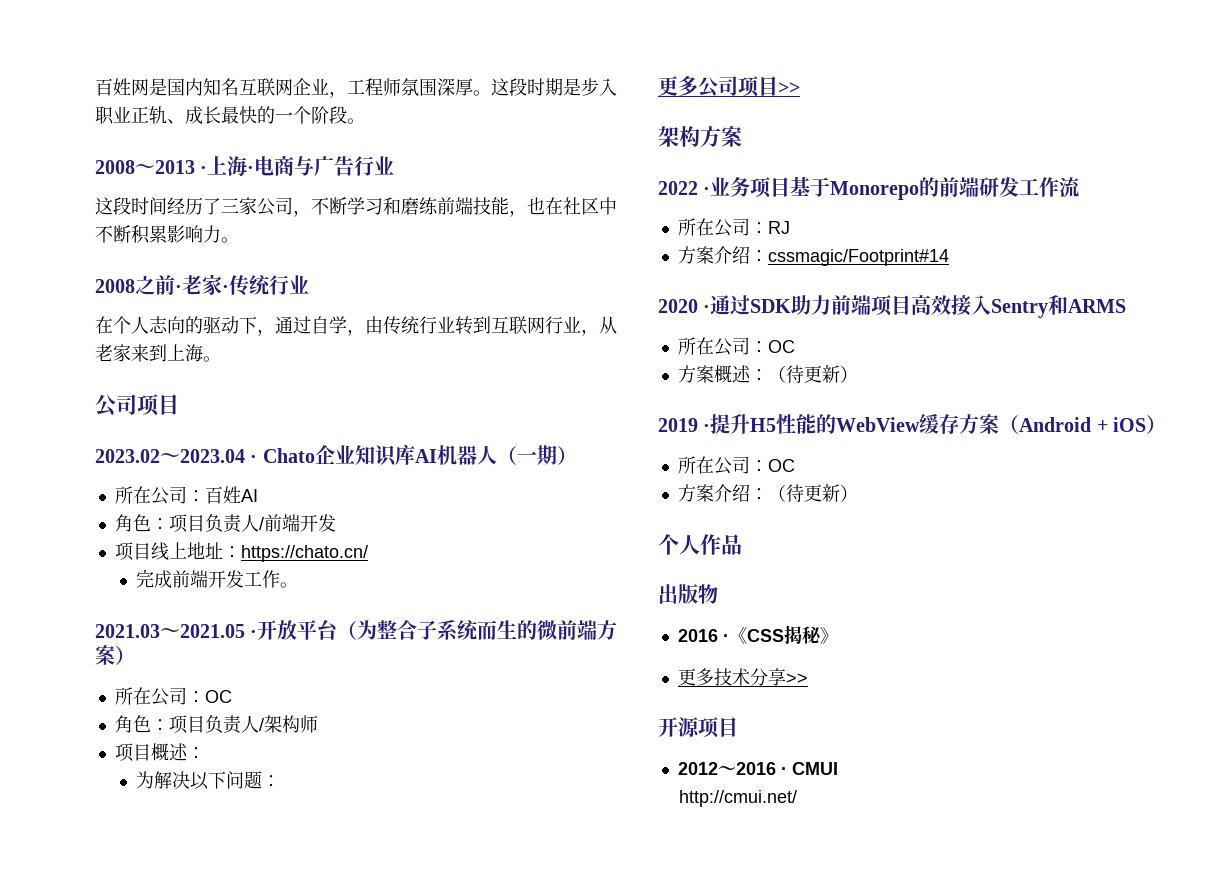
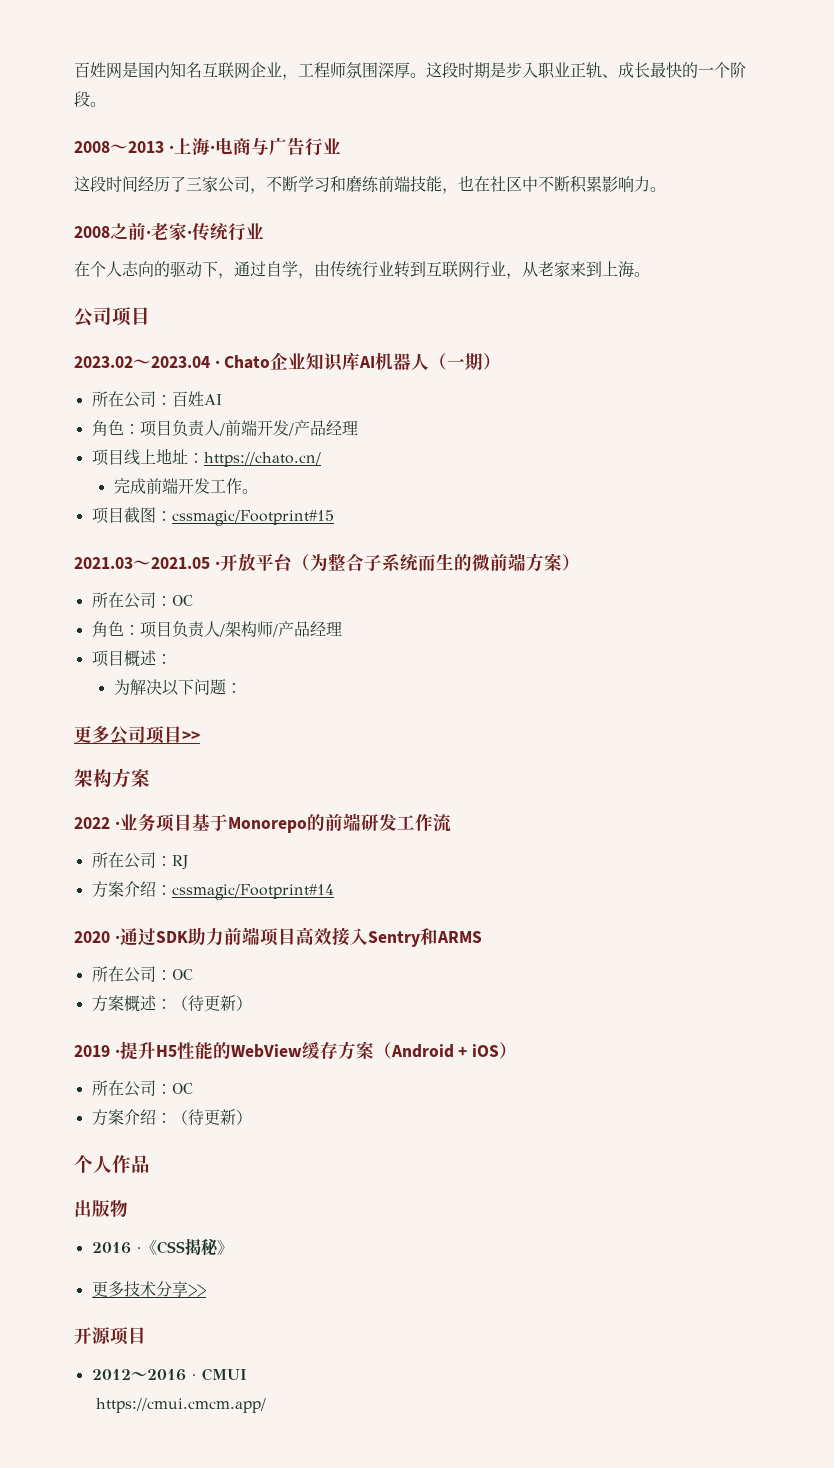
(336, 523) none -> [287,420,358,436] /产品经理
(298, 585) none -> [91,507,334,526] // 项目截图：cssmagic/Footprint#15
(318, 724) none -> [271,621,342,637] /产品经理
[679,790,798,807] http://cmui.net/ -> [96,1398,267,1413] https://cmui.cmcm.app/

